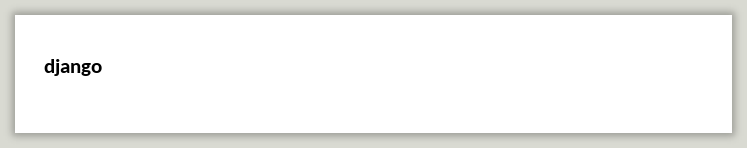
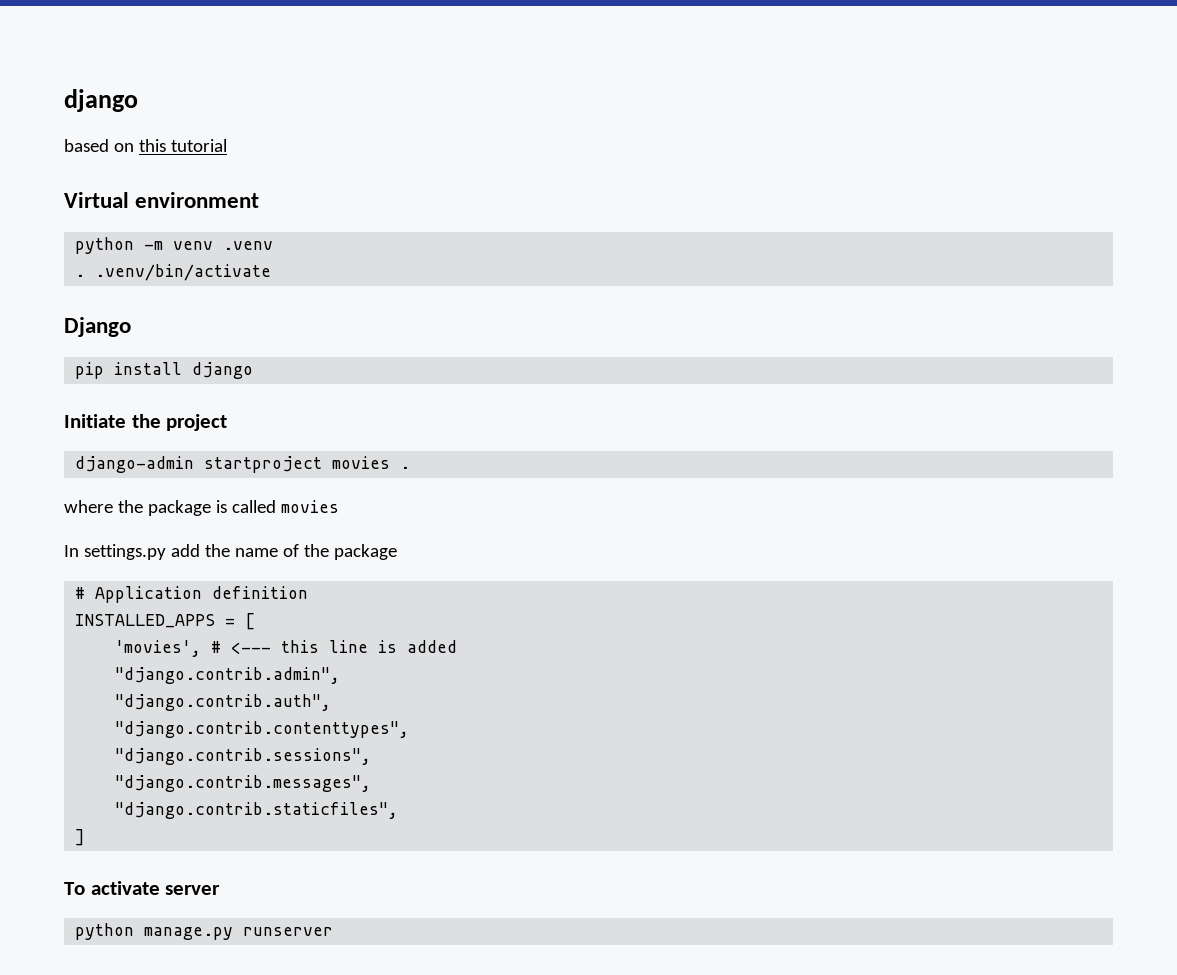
[44,59,102,76] django -> [64,89,138,112] [64,139,227,152] [64,192,260,208] [75,237,274,254] [75,264,272,281] [64,317,131,337] [75,362,254,379] [64,414,228,431] [75,456,411,473] [64,500,339,516] [64,544,397,560] [75,586,309,603] [75,613,256,630] [115,640,458,657] [115,667,341,684] [115,694,332,711] [115,721,410,738] [115,748,372,765] [115,775,372,792] [115,802,399,819] [75,829,86,846] [64,881,221,895] [75,923,334,940] django // based on this tutorial // Virtual environment // python -m venv .venv // . .venv/bin/activate // Django // pip install django // Initiate the project // django-admin startproject movies . // where the package is called movies // In settings.py add the name of the package // # Application definition // INSTALLED_APPS = [ // 'movies', # <--- this line is added // "django.contrib.admin", // "django.contrib.auth", // "django.contrib.contenttypes", // "django.contrib.sessions", // "django.contrib.messages", // "django.contrib.staticfiles", // ] // To activate server // python manage.py runserver

